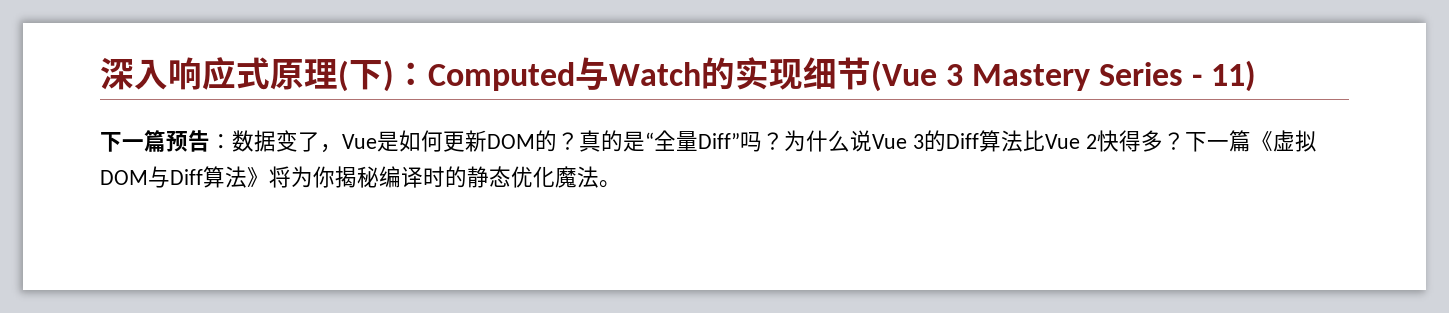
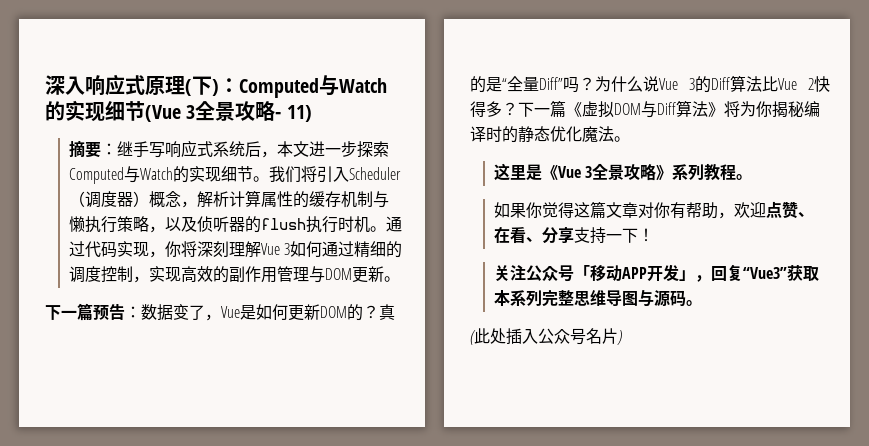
[972,62,1184,91] Mastery Series -> [195,100,276,121] 全景攻略
(1257, 76) none -> [69,140,390,158] [69,166,402,184] [69,190,390,208] [69,216,403,233] [69,241,403,258] [69,266,401,283] // 摘要：继手写响应式系统后，本文进一步探索Computed与Watch的实现细节。我们将引入Scheduler（调度器）概念，解析计算属性的缓存机制与懒执行策略，以及侦听器的flush执行时机。通过代码实现，你将深刻理解Vue 3如何通过精细的调度控制，实现高效的副作用管理与DOM更新。
(621, 184) none -> [494,163,753,181] [494,201,815,219] [494,226,655,244] [494,264,820,282] [494,289,703,307] [470,328,622,345] // 这里是《Vue 3全景攻略》系列教程。 // 如果你觉得这篇文章对你有帮助，欢迎点赞、在看、分享支持一下！ // 关注公众号「移动APP开发」，回复“Vue3”获取本系列完整思维导图与源码。 // (此处插入公众号名片)

